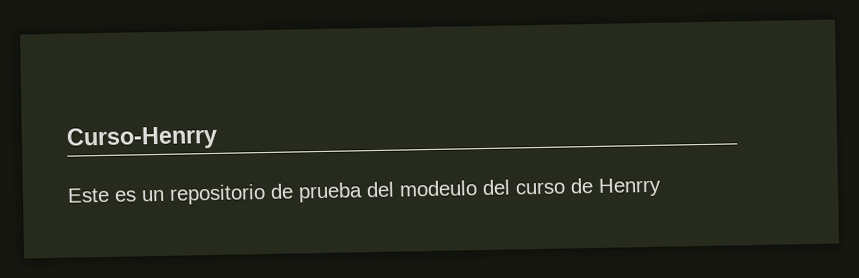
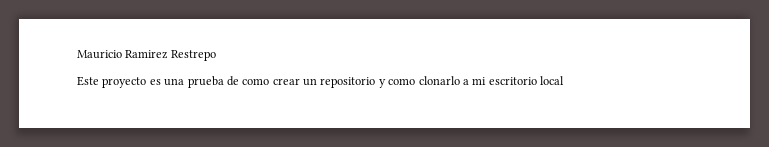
[66,125,218,151] [67,177,662,205] Curso-Henrry // Este es un repositorio de prueba del modeulo del curso de Henrry -> [77,50,216,61] [77,76,564,88] Mauricio Ramirez Restrepo // Este proyecto es una prueba de como crear un repositorio y como clonarlo a mi escritorio local

